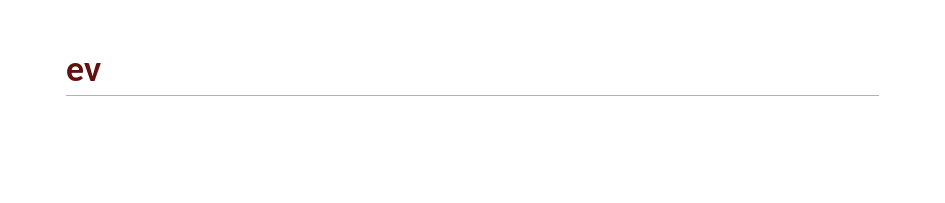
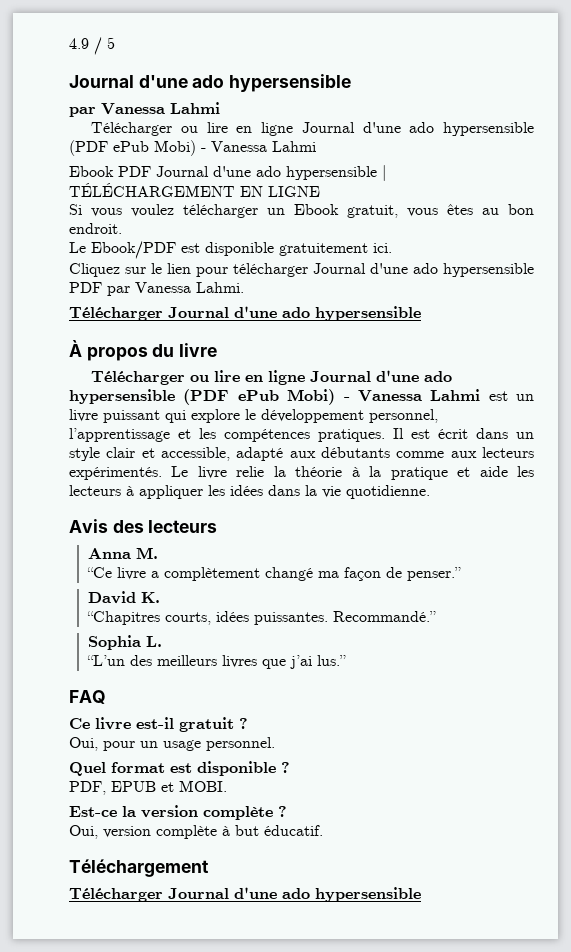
[66,63,101,81] ev -> [69,37,115,55] [69,74,352,92] [69,102,220,117] [91,122,534,136] [69,140,316,156] [69,165,386,181] [69,183,320,197] [69,204,534,218] [69,223,122,234] [69,241,392,259] [69,263,534,277] [69,282,244,296] [69,306,421,321] [69,340,218,361] [91,370,453,385] [69,389,534,405] [69,409,438,423] [69,428,534,442] [69,447,534,461] [69,466,534,480] [69,485,430,499] [69,519,218,533] [87,547,158,559] [86,567,461,581] [87,591,160,604] [86,611,436,625] [87,635,162,650] [86,655,346,669] [69,690,106,704] [69,717,248,732] [69,737,275,751] [69,761,290,776] [69,780,227,795] [69,805,287,820] [69,825,323,839] [69,859,209,877] [69,887,421,902] 4.9 / 5 // Journal d'une ado hypersensible // par Vanessa Lahmi // Télécharger ou lire en ligne Journal d'une ado hypersensible (PDF ePub Mobi) - Vanessa Lahmi // Ebook PDF Journal d'une ado hypersensible | TÉLÉCHARGEMENT EN LIGNE // Si vous voulez télécharger un Ebook gratuit, vous êtes au bon endroit. // Le Ebook/PDF est disponible gratuitement ici. // Cliquez sur le lien pour télécharger Journal d'une ado hypersensible PDF par Vanessa Lahmi. // Télécharger Journal d'une ado hypersensible // À propos du livre // Télécharger ou lire en ligne Journal d'une ado hypersensible (PDF ePub Mobi) - Vanessa Lahmi est un livre puissant qui explore le développement personnel, l’apprentissage et les compétences pratiques. Il est écrit dans un style clair et accessible, adapté aux débutants comme aux lecteurs expérimentés. Le livre relie la théorie à la pratique et aide les lecteurs à appliquer les idées dans la vie quotidienne. // Avis des lecteurs // Anna M. // “Ce livre a complètement changé ma façon de penser.” // David K. // “Chapitres courts, idées puissantes. Recommandé.” // Sophia L. // “L’un des meilleurs livres que j’ai lus.” // FAQ // Ce livre est-il gratuit ? // Oui, pour un usage personnel. // Quel format est disponible ? // PDF, EPUB et MOBI. // Est-ce la version complète ? // Oui, version complète à but éducatif. // Téléchargement // Télécharger Journal d'une ado hypersensible

